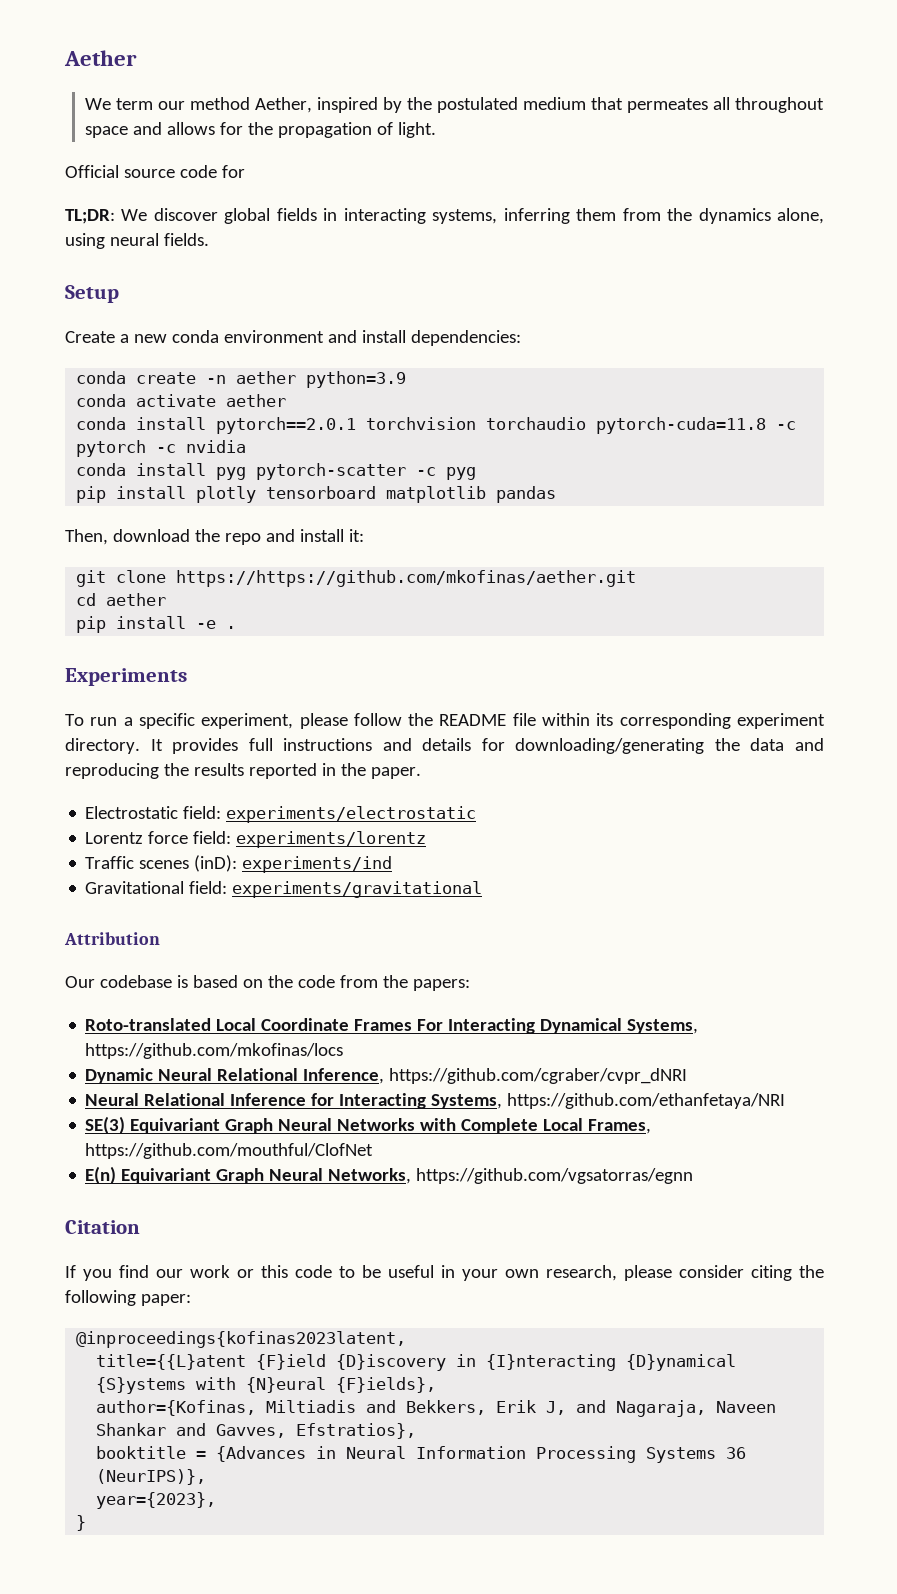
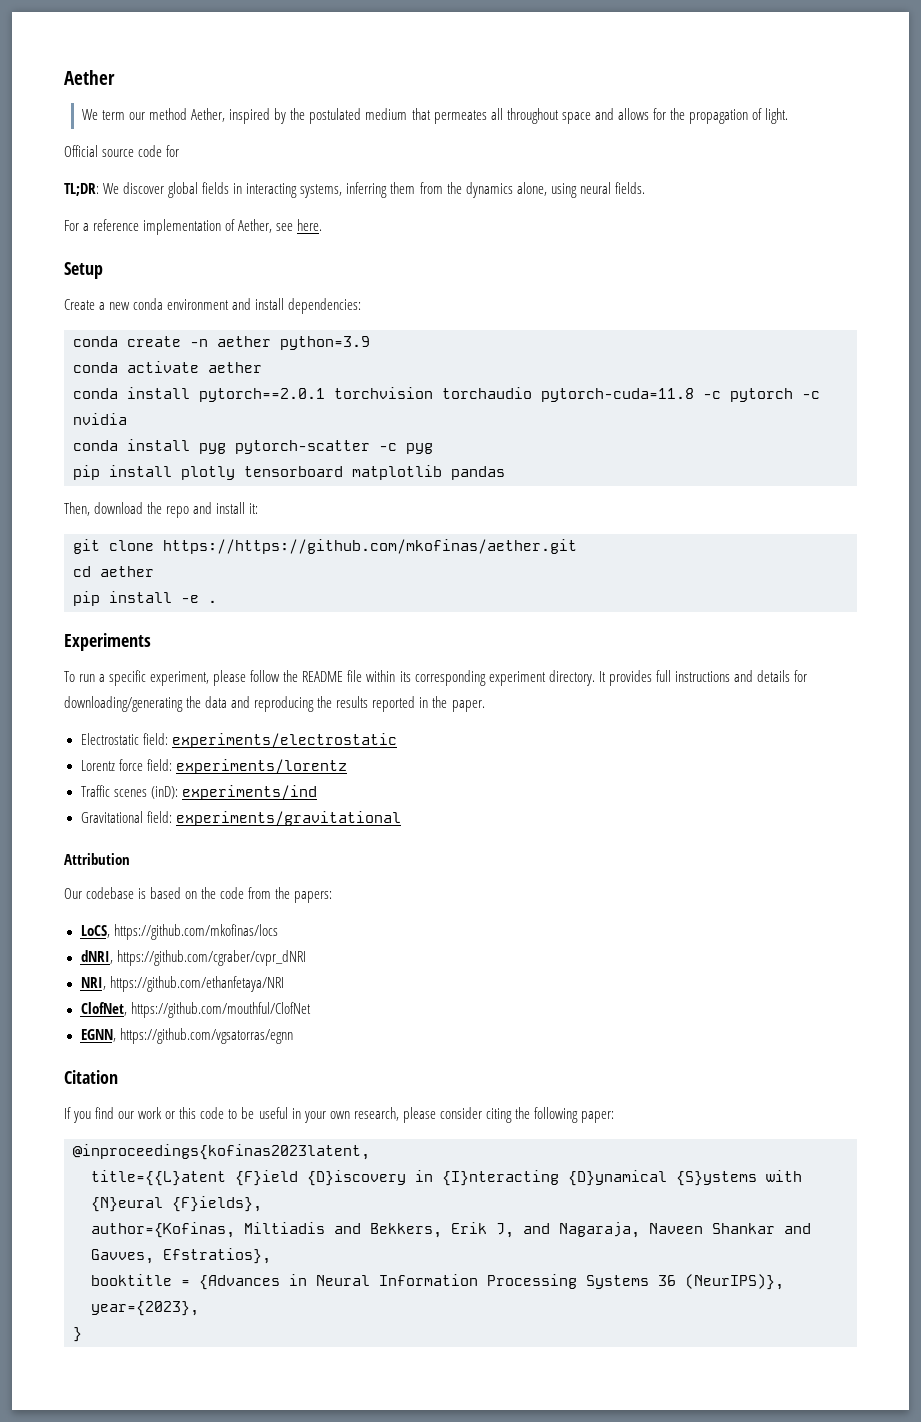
(209, 239) none -> [64,219,323,235] // For a reference implementation of Aether, see here.
[85,1018,699,1034] [85,1043,344,1059] [85,1068,688,1084] [85,1093,786,1109] [85,1116,652,1134] [85,1143,374,1159] [85,1166,412,1184] Roto-translated Local Coordinate Frames For Interacting Dynamical Systems, https://github.com/mkofinas/locs // Dynamic Neural Relational Inference, https://github.com/cgraber/cvpr_dNRI // Neural Relational Inference for Interacting Systems, https://github.com/ethanfetaya/NRI // SE(3) Equivariant Graph Neural Networks with Complete Local Frames, https://github.com/mouthful/ClofNet // E(n) Equivariant Graph Neural Networks, -> [80,924,278,940] [80,950,306,966] [80,976,284,992] [80,1002,311,1018] [80,1029,116,1042] LoCS, https://github.com/mkofinas/locs // dNRI, https://github.com/cgraber/cvpr_dNRI // NRI, https://github.com/ethanfetaya/NRI // ClofNet, https://github.com/mouthful/ClofNet // EGNN,

